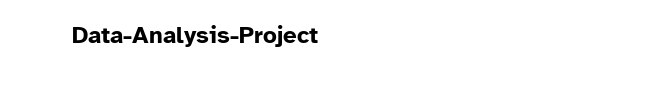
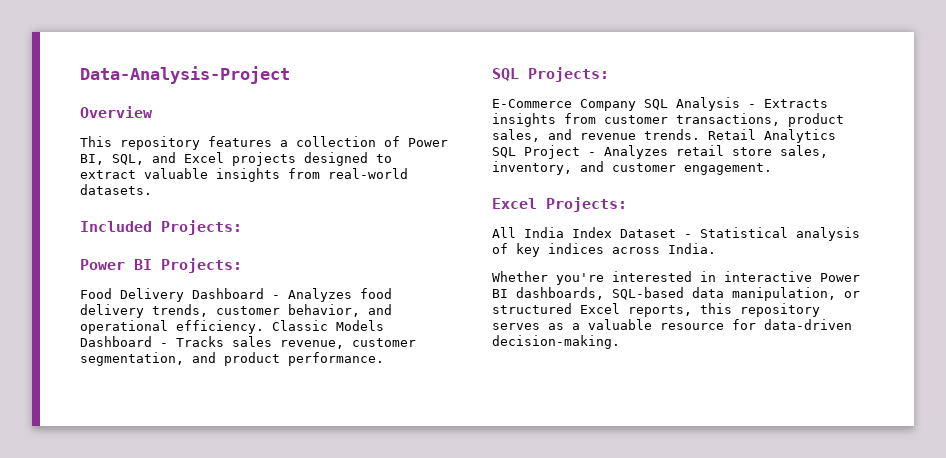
(318, 36) none -> [80,106,153,118] [80,136,448,150] [80,152,392,166] [80,168,408,182] [80,184,152,195] [80,220,242,235] [80,258,242,273] [80,288,392,302] [80,304,392,318] [80,320,384,334] [80,336,416,349] [80,352,384,366] [492,67,609,82] [492,97,828,111] [492,113,844,127] [492,129,836,143] [492,145,828,159] [492,161,772,175] [492,197,627,212] [492,227,860,241] [492,243,716,257] [492,271,860,285] [492,287,860,301] [492,303,820,317] [492,319,852,330] [492,335,620,349] // Overview // This repository features a collection of Power BI, SQL, and Excel projects designed to extract valuable insights from real-world datasets. // Included Projects: // Power BI Projects: // Food Delivery Dashboard - Analyzes food delivery trends, customer behavior, and operational efficiency. Classic Models Dashboard - Tracks sales revenue, customer segmentation, and product performance. // SQL Projects: // E-Commerce Company SQL Analysis - Extracts insights from customer transactions, product sales, and revenue trends. Retail Analytics SQL Project - Analyzes retail store sales, inventory, and customer engagement. // Excel Projects: // All India Index Dataset - Statistical analysis of key indices across India. // Whether you're interested in interactive Power BI dashboards, SQL-based data manipulation, or structured Excel reports, this repository serves as a valuable resource for data-driven decision-making.

